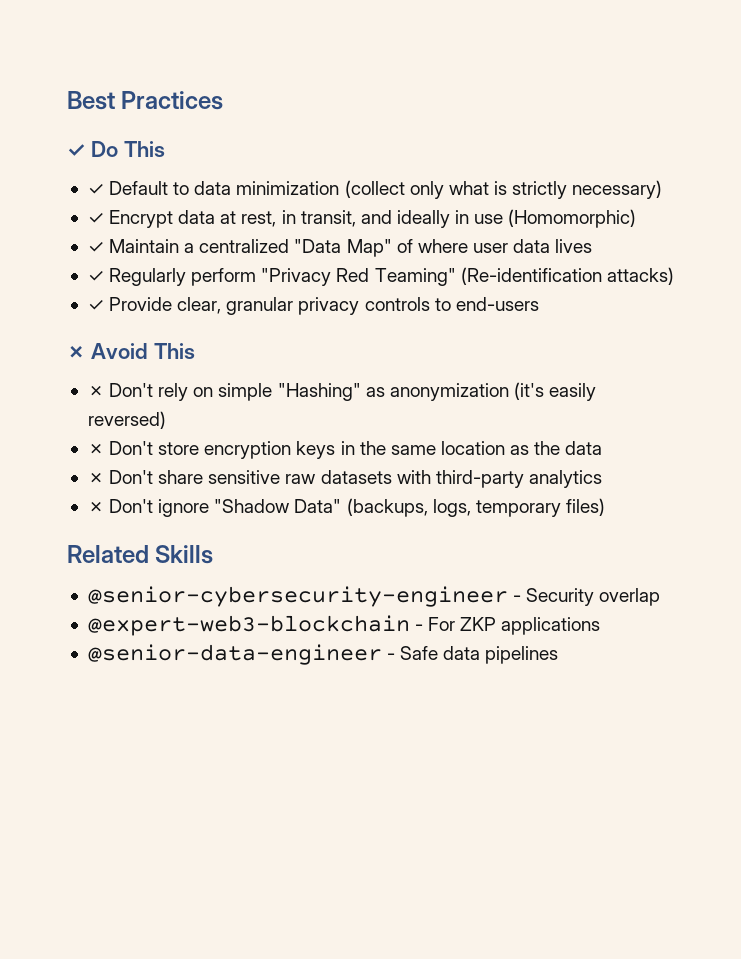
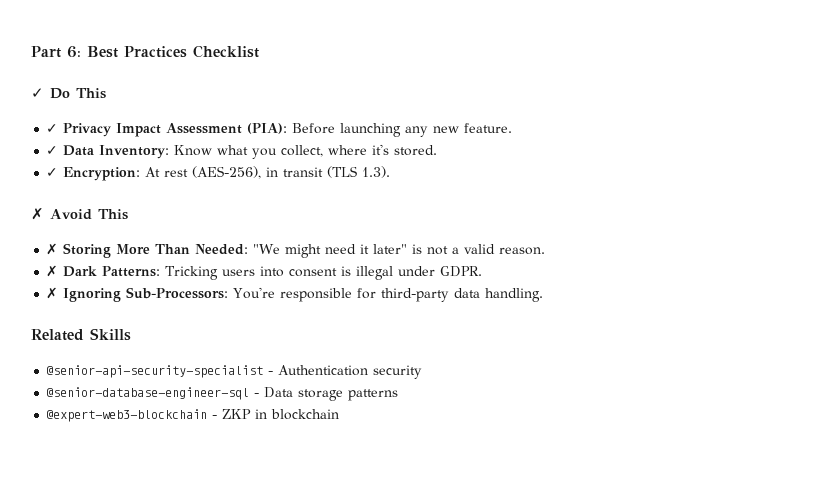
(67, 100) none -> [31,46,81,58] Part 6:
(224, 100) none -> [193,45,259,58] Checklist
[109,180,663,199] [87,209,637,228] [87,239,593,257] [87,267,674,286] [87,297,539,315] [67,343,195,359] [87,382,597,401] [87,411,166,429] [87,441,603,459] [87,470,602,488] [87,498,605,517] [67,545,214,564] [87,586,661,607] [87,615,601,636] [87,644,559,665] Default to data minimization (collect only what is strictly necessary) // ✓ Encrypt data at rest, in transit, and ideally in use (Homomorphic) // ✓ Maintain a centralized "Data Map" of where user data lives // ✓ Regularly perform "Privacy Red Teaming" (Re-identification attacks) // ✓ Provide clear, granular privacy controls to end-users // ✗ Avoid This // ✗ Don't rely on simple "Hashing" as anonymization (it's easily reversed) // ✗ Don't store encryption keys in the same location as the data // ✗ Don't share sensitive raw datasets with third-party analytics // ✗ Don't ignore "Shadow Data" (backups, logs, temporary files) // Related Skills // @senior-cybersecurity-engineer - Security overlap // @expert-web3-blockchain - For ZKP applications // @senior-data-engineer - Safe data pipelines -> [63,123,513,137] [46,144,438,159] [46,166,391,181] [31,208,128,220] [46,243,546,258] [46,265,483,280] [46,287,544,302] [31,328,131,341] [46,365,423,379] [46,387,399,401] [46,409,340,422] Privacy Impact Assessment (PIA): Before launching any new feature. // ✓ Data Inventory: Know what you collect, where it's stored. // ✓ Encryption: At rest (AES-256), in transit (TLS 1.3). // ✗ Avoid This // ✗ Storing More Than Needed: "We might need it later" is not a valid reason. // ✗ Dark Patterns: Tricking users into consent is illegal under GDPR. // ✗ Ignoring Sub-Processors: You're responsible for third-party data handling. // Related Skills // @senior-api-security-specialist - Authentication security // @senior-database-engineer-sql - Data storage patterns // @expert-web3-blockchain - ZKP in blockchain

